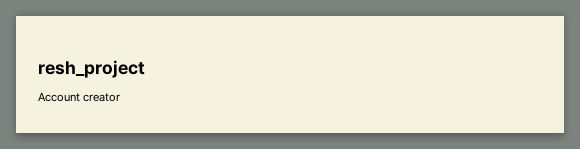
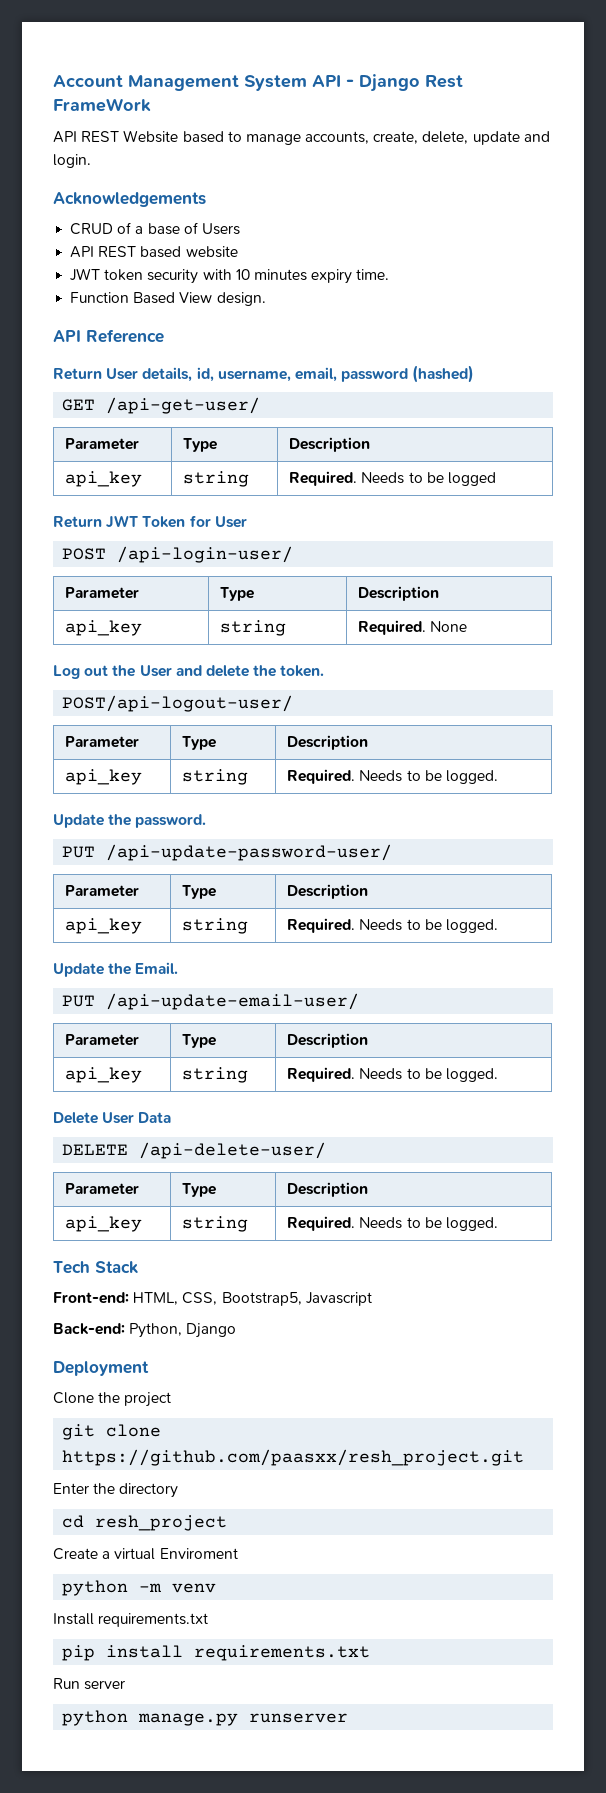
[38,60,145,78] [38,92,121,102] resh_project // Account creator -> [53,74,463,92] [53,98,151,112] [53,130,550,145] [53,154,91,168] [53,192,206,207] [70,222,240,235] [70,246,238,258] [70,268,390,284] [70,292,266,306] [53,329,164,343] [53,365,475,383] [62,397,261,414] [65,438,140,450] [183,438,218,452] [289,437,371,452] [65,471,143,487] [183,471,250,487] [289,471,497,486] [53,515,247,528] [62,546,294,563] [65,587,140,599] [220,587,255,601] [358,586,440,601] [65,620,143,636] [220,620,287,636] [358,620,468,635] [53,665,325,679] [62,695,294,712] [65,736,140,748] [182,736,217,750] [287,735,369,750] [65,769,143,785] [182,769,249,785] [287,769,499,784] [53,814,207,828] [62,844,393,861] [65,885,140,897] [182,885,217,899] [287,884,369,899] [65,918,143,934] [182,918,249,934] [287,918,499,933] [53,962,179,977] [62,993,360,1010] [65,1034,140,1046] [182,1034,217,1048] [287,1033,369,1048] [65,1067,143,1083] [182,1067,249,1083] [287,1067,499,1082] [53,1112,172,1124] [62,1142,327,1159] [65,1183,140,1195] [182,1183,217,1197] [287,1182,369,1197] [65,1216,143,1232] [182,1216,249,1232] [287,1216,499,1231] [53,1261,138,1274] [53,1292,372,1306] [53,1323,237,1338] [53,1361,149,1376] [53,1392,172,1407] [62,1424,162,1440] [62,1449,525,1466] [53,1483,179,1498] [62,1515,228,1531] [53,1548,238,1560] [62,1580,217,1596] [53,1613,209,1627] [62,1645,371,1661] [53,1678,126,1690] [62,1710,349,1726] Account Management System API - Django Rest FrameWork // API REST Website based to manage accounts, create, delete, update and login. // Acknowledgements // CRUD of a base of Users // API REST based website // JWT token security with 10 minutes expiry time. // Function Based View design. // API Reference // Return User details, id, username, email, password (hashed) // GET /api-get-user/ // Parameter | Type | Description // api_key | string | Required. Needs to be logged // Return JWT Token for User // POST /api-login-user/ // Parameter | Type | Description // api_key | string | Required. None // Log out the User and delete the token. // POST/api-logout-user/ // Parameter | Type | Description // api_key | string | Required. Needs to be logged. // Update the password. // PUT /api-update-password-user/ // Parameter | Type | Description // api_key | string | Required. Needs to be logged. // Update the Email. // PUT /api-update-email-user/ // Parameter | Type | Description // api_key | string | Required. Needs to be logged. // Delete User Data // DELETE /api-delete-user/ // Parameter | Type | Description // api_key | string | Required. Needs to be logged. // Tech Stack // Front-end: HTML, CSS, Bootstrap5, Javascript // Back-end: Python, Django // Deployment // Clone the project // git clone https://github.com/paasxx/resh_project.git // Enter the directory // cd resh_project // Create a virtual Enviroment // python -m venv // Install requirements.txt // pip install requirements.txt // Run server // python manage.py runserver

